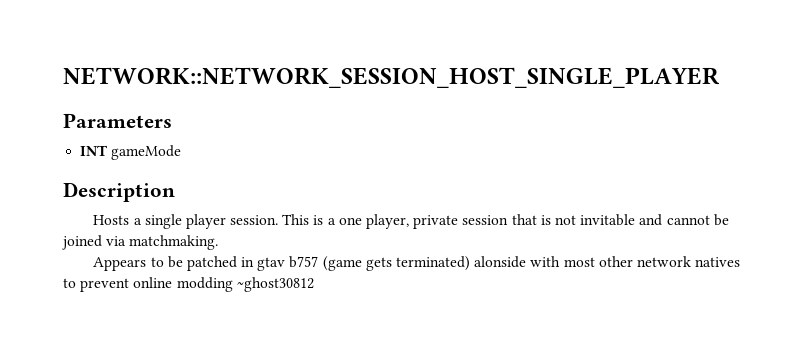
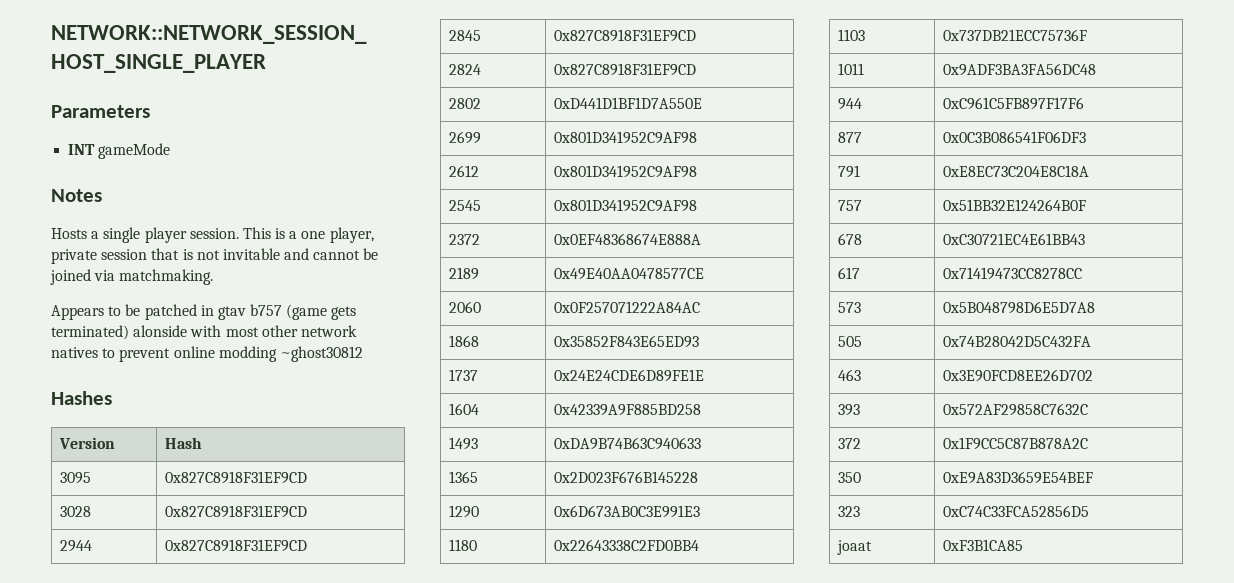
[63,182,175,202] Description -> [51,189,102,202] Notes
(314, 284) none -> [51,391,112,405] [58,437,115,449] [164,437,202,449] [59,472,91,484] [164,471,307,484] [59,506,91,517] [164,505,307,518] [59,540,92,552] [164,539,307,552] [448,30,481,41] [553,29,696,42] [448,64,481,75] [553,63,696,76] [448,98,481,109] [553,97,702,109] [448,131,481,144] [553,131,697,144] [448,165,479,177] [553,165,697,178] [448,200,481,211] [553,199,697,212] [448,234,480,245] [553,233,701,245] [448,267,479,280] [553,268,704,280] [448,301,481,313] [553,301,700,313] [448,335,479,347] [553,335,699,348] [448,369,478,381] [553,369,704,382] [448,403,479,415] [553,404,701,416] [448,437,478,450] [553,437,701,450] [448,471,478,483] [553,471,698,483] [448,505,479,518] [553,505,700,518] [448,539,477,551] [553,539,699,551] [837,29,865,41] [942,29,1087,41] [837,63,864,75] [942,63,1096,76] [837,98,862,110] [942,97,1084,110] [837,132,862,143] [942,131,1086,143] [837,165,860,178] [942,165,1089,177] [837,200,862,211] [942,199,1086,211] [837,233,862,245] [942,233,1085,245] [837,267,860,279] [942,267,1082,280] [837,302,861,313] [942,301,1095,314] [837,336,862,347] [942,336,1091,347] [837,369,861,381] [942,369,1093,382] [837,404,860,416] [942,403,1088,416] [837,438,861,449] [942,437,1088,450] [837,472,861,483] [942,471,1093,484] [837,506,860,517] [942,505,1089,517] [836,540,872,555] [942,539,1023,551] // Hashes // Version | Hash // 3095 | 0x827C8918F31EF9CD // 3028 | 0x827C8918F31EF9CD // 2944 | 0x827C8918F31EF9CD // 2845 | 0x827C8918F31EF9CD // 2824 | 0x827C8918F31EF9CD // 2802 | 0xD441D1BF1D7A550E // 2699 | 0x801D341952C9AF98 // 2612 | 0x801D341952C9AF98 // 2545 | 0x801D341952C9AF98 // 2372 | 0x0EF48368674E888A // 2189 | 0x49E40AA0478577CE // 2060 | 0x0F257071222A84AC // 1868 | 0x35852F843E65ED93 // 1737 | 0x24E24CDE6D89FE1E // 1604 | 0x42339A9F885BD258 // 1493 | 0xDA9B74B63C940633 // 1365 | 0x2D023F676B145228 // 1290 | 0x6D673AB0C3E991E3 // 1180 | 0x22643338C2FD0BB4 // 1103 | 0x737DB21ECC75736F // 1011 | 0x9ADF3BA3FA56DC48 // 944 | 0xC961C5FB897F17F6 // 877 | 0x0C3B086541F06DF3 // 791 | 0xE8EC73C204E8C18A // 757 | 0x51BB32E124264B0F // 678 | 0xC30721EC4E61BB43 // 617 | 0x71419473CC8278CC // 573 | 0x5B048798D6E5D7A8 // 505 | 0x74B28042D5C432FA // 463 | 0x3E90FCD8EE26D702 // 393 | 0x572AF29858C7632C // 372 | 0x1F9CC5C87B878A2C // 350 | 0xE9A83D3659E54BEF // 323 | 0xC74C33FCA52856D5 // joaat | 0xF3B1CA85

